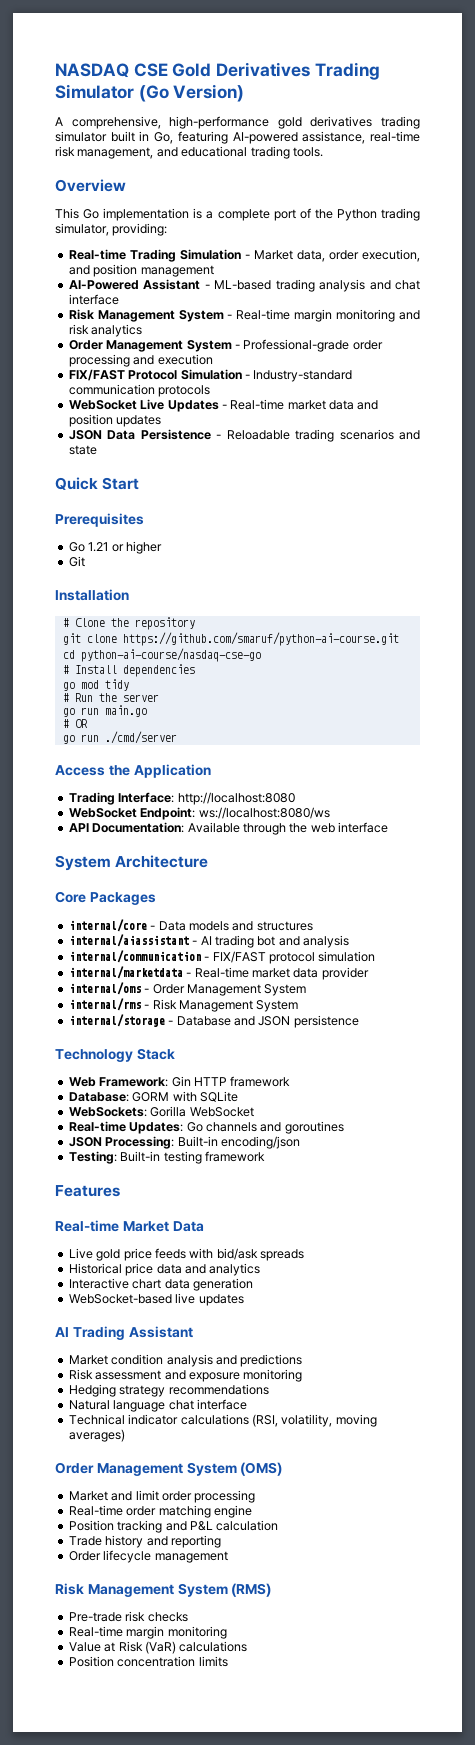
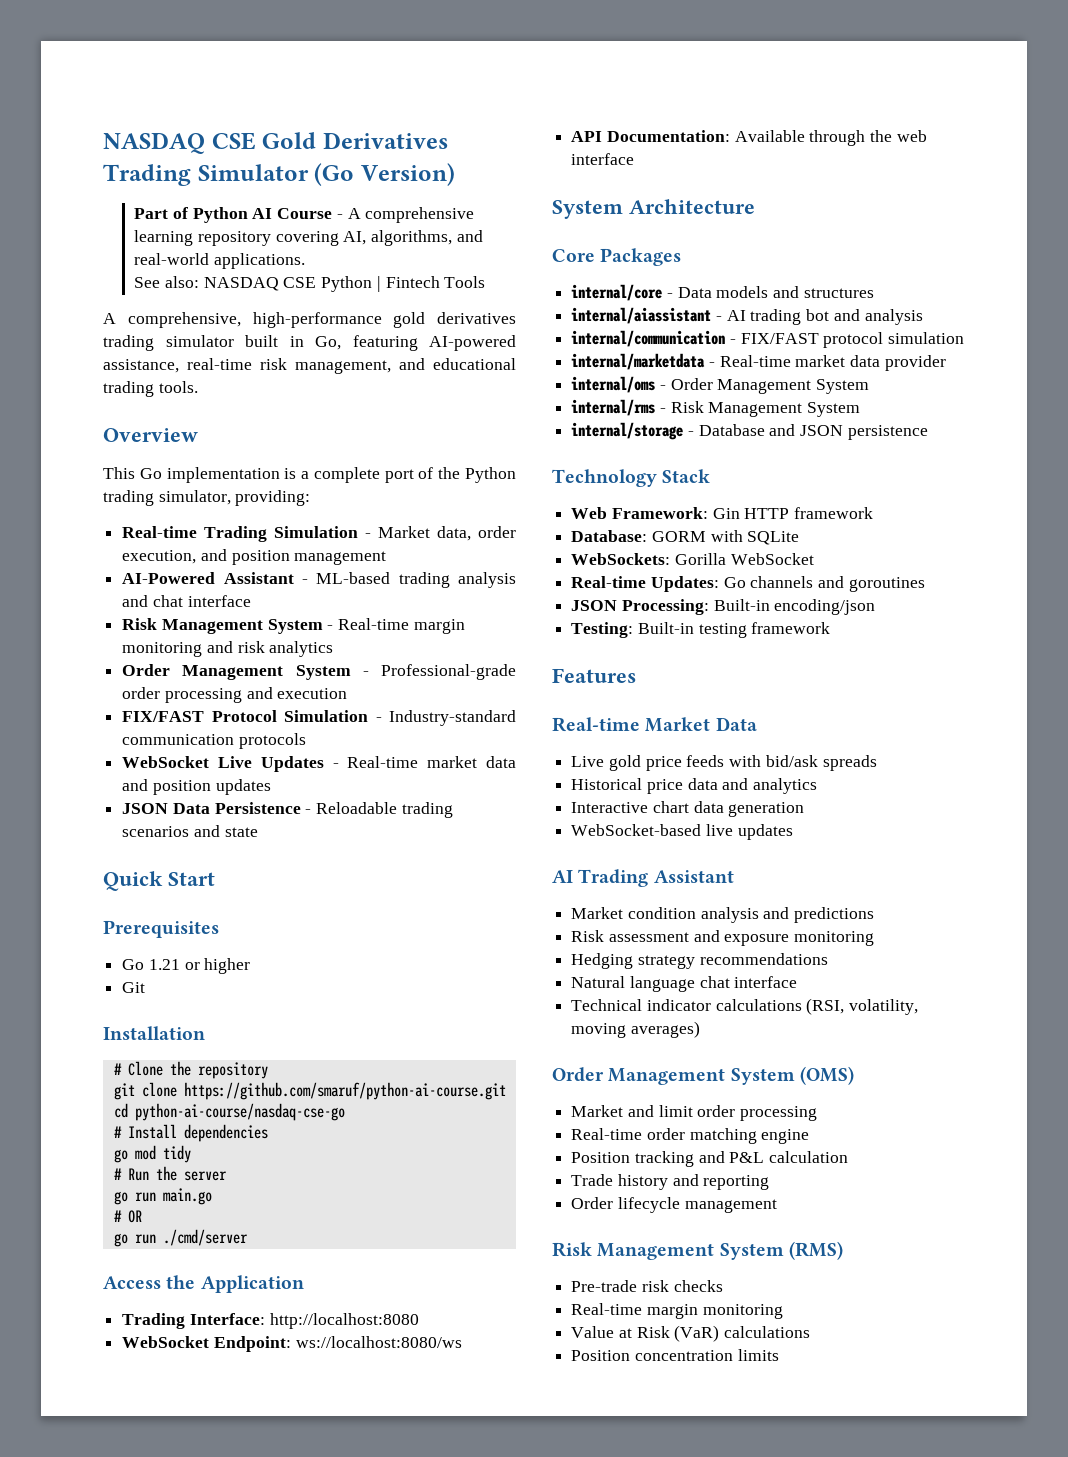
(245, 93) none -> [134,207,475,223] [134,230,483,246] [134,253,305,269] [134,276,486,292] // Part of Python AI Course - A comprehensive learning repository covering AI, algorithms, and real-world applications. // See also: NASDAQ CSE Python | Fintech Tools

